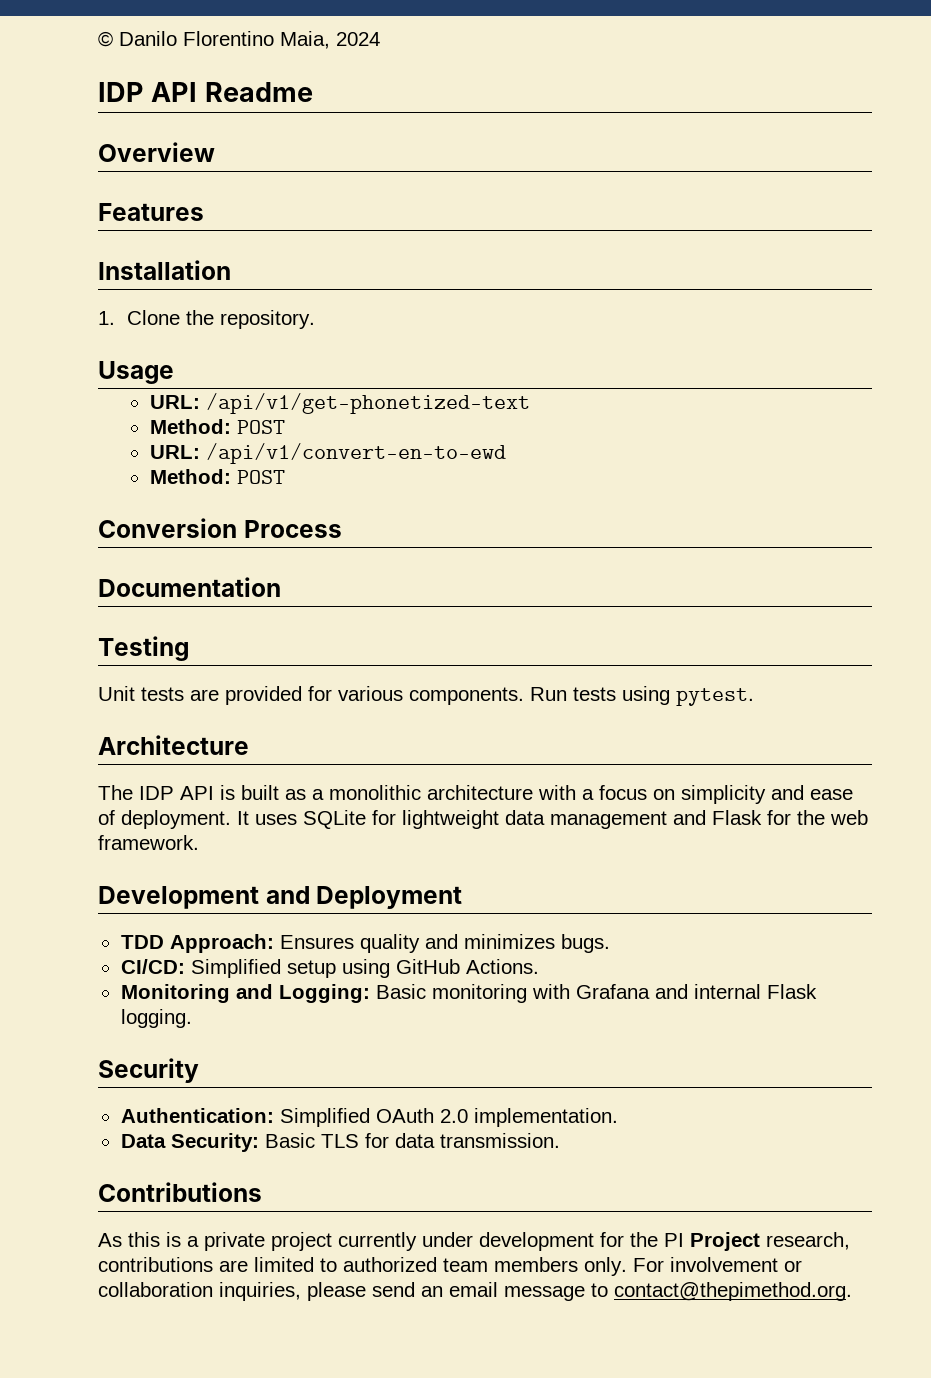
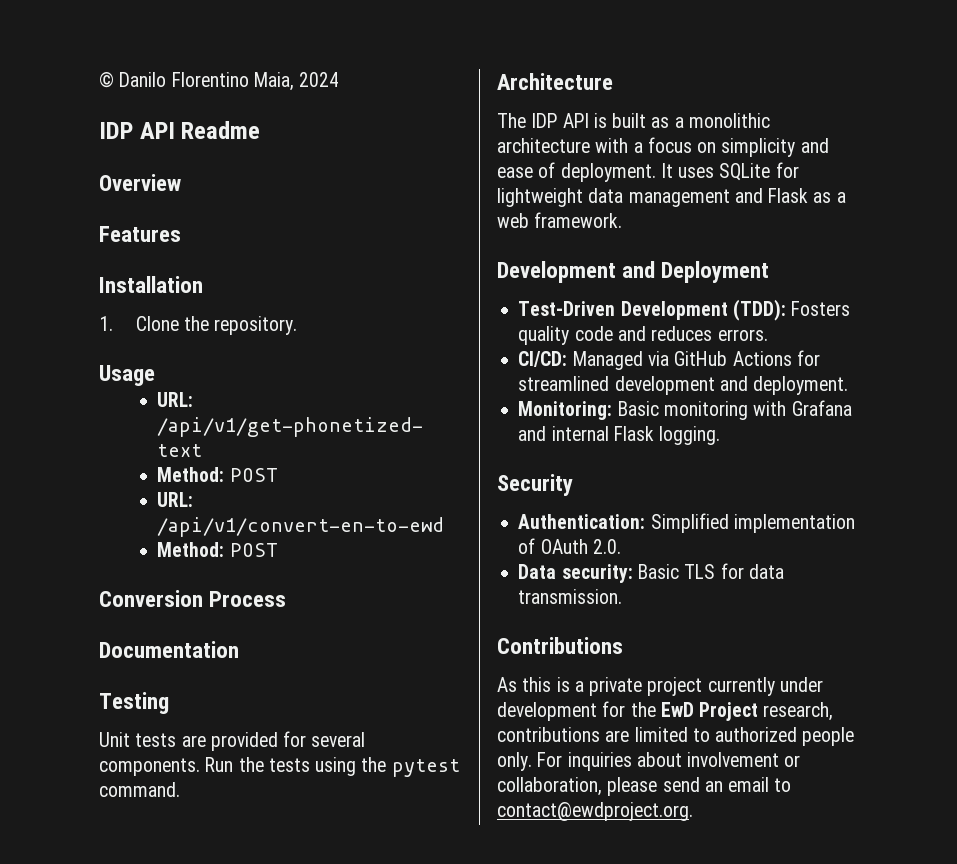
[338,686,403,701] various -> [311,732,366,747] several
(567, 694) none -> [238,757,264,772] the
[676,688,754,706] pytest. -> [361,757,460,777] [99,782,180,797] the pytest command.
[767,810,825,825] for the -> [813,192,846,203] as a
[120,934,610,953] [120,959,539,978] [120,984,370,1003] TDD Approach: Ensures quality and minimizes bugs. // CI/CD: Simplified setup using GitHub Actions. // Monitoring and Logging: -> [518,299,851,321] [518,326,768,345] [518,350,820,370] [518,376,849,395] [518,401,613,420] Test-Driven Development (TDD): Fosters quality code and reduces errors. // CI/CD: Managed via GitHub Actions for streamlined development and deployment. // Monitoring:
[375,1108,618,1127] OAuth 2.0 implementation. -> [733,514,855,533] [518,538,621,554] implementation of OAuth 2.0.
[170,1133,259,1152] Security: -> [561,564,633,583] security:
[664,1233,684,1247] PI -> [660,702,694,717] EwD
[443,1257,802,1276] [98,1282,301,1301] team members only. For involvement or collaboration inquiries, -> [802,727,855,746] [497,752,801,771] [497,777,602,796] people only. For inquiries about involvement or collaboration,
[504,1282,852,1301] message to contact@thepimethod.org. -> [774,778,792,792] [497,802,693,821] to contact@ewdproject.org.

